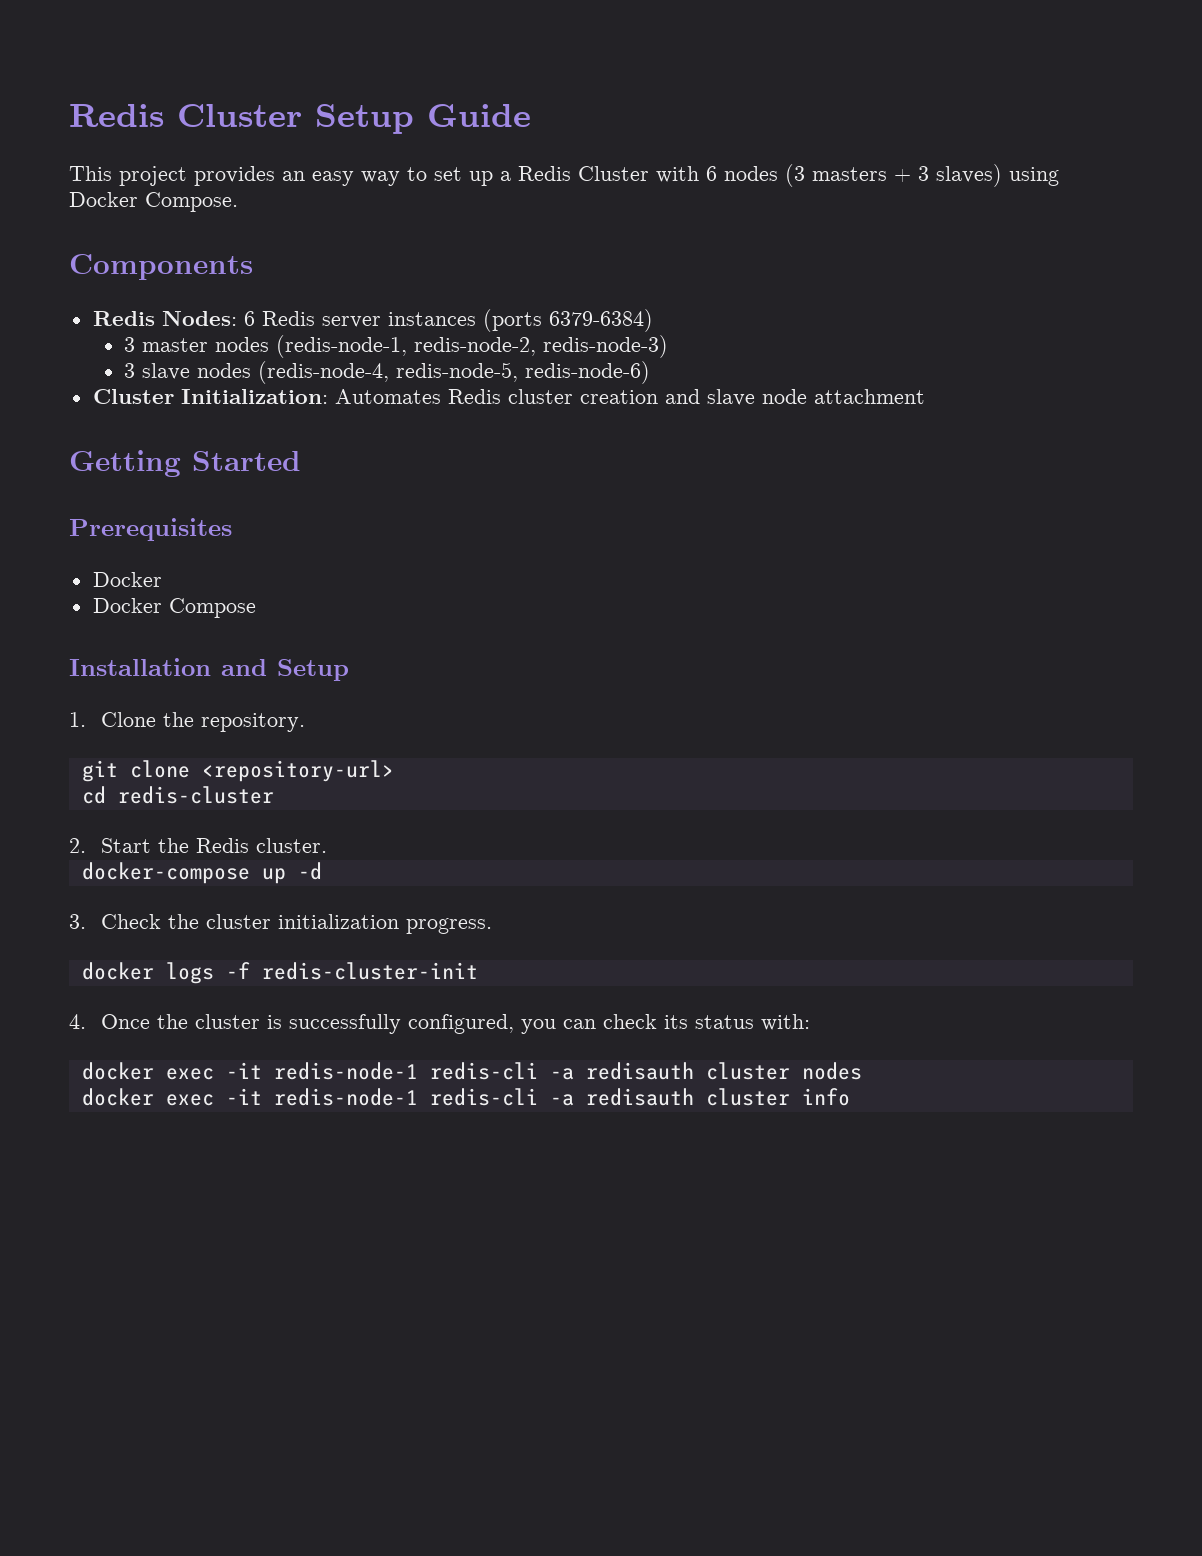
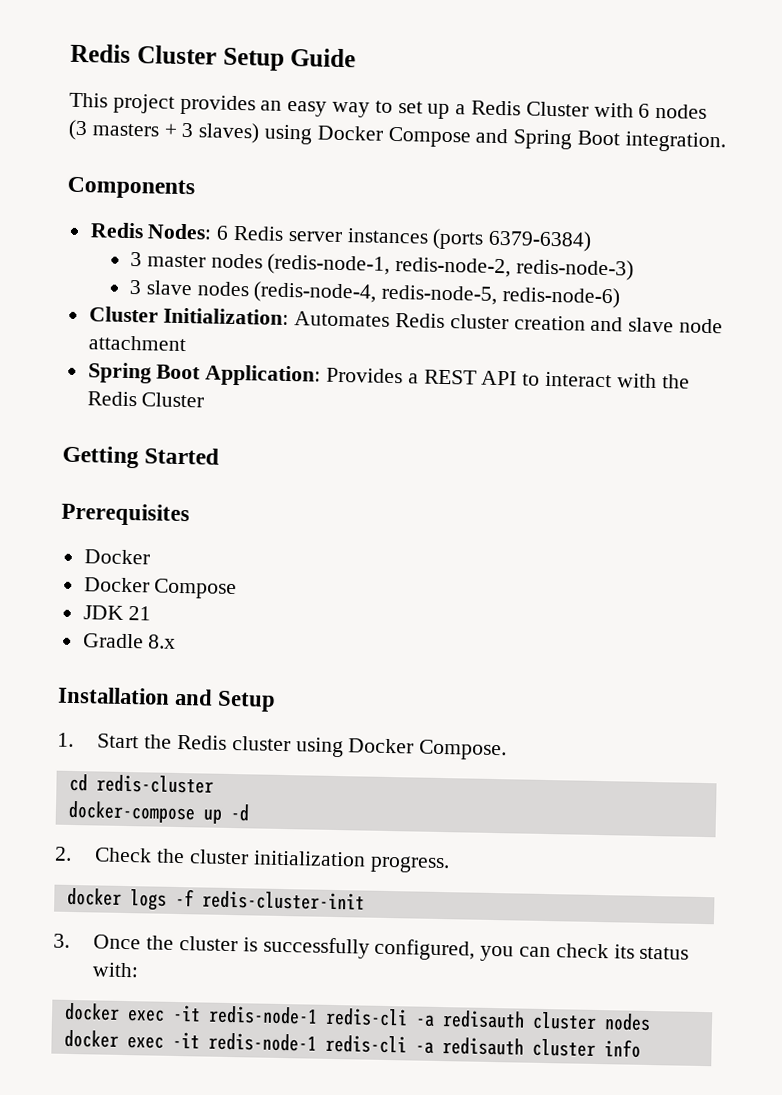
[145,192,238,212] Compose. -> [387,126,726,153] Compose and Spring Boot integration.
(925, 396) none -> [87,362,690,389] [86,391,205,408] // Spring Boot Application: Provides a REST API to interact with the Redis Cluster
(256, 608) none -> [82,605,152,621] [82,633,177,649] // JDK 21 // Gradle 8.x
[100,712,305,732] [81,760,394,782] [81,786,274,804] [69,838,327,853] Clone the repository. // git clone <repository-url> // cd redis-cluster // 2. Start the Redis cluster. -> [97,733,508,761] [68,773,214,794] Start the Redis cluster using Docker Compose. // cd redis-cluster
[69,914,86,929] 3. -> [54,846,72,861] 2.
[69,1014,86,1029] 4. -> [53,933,70,948] 3.

